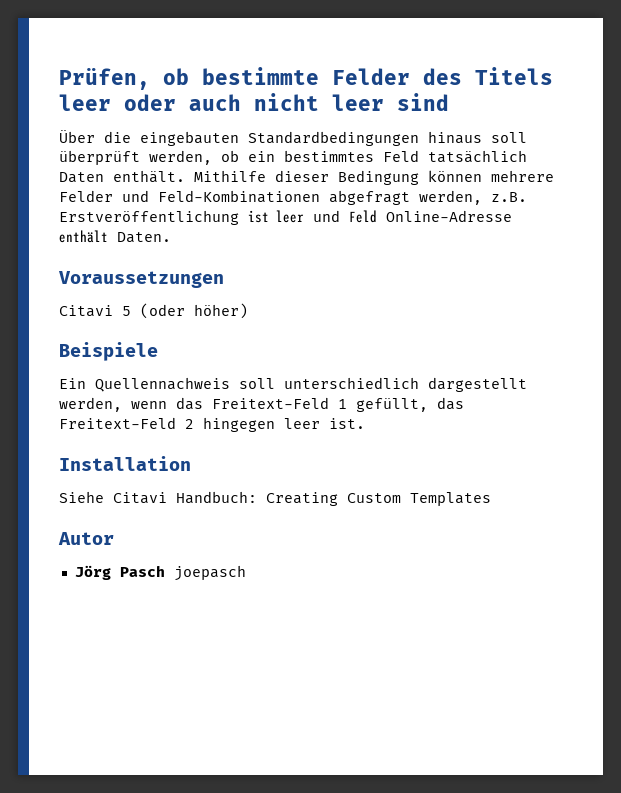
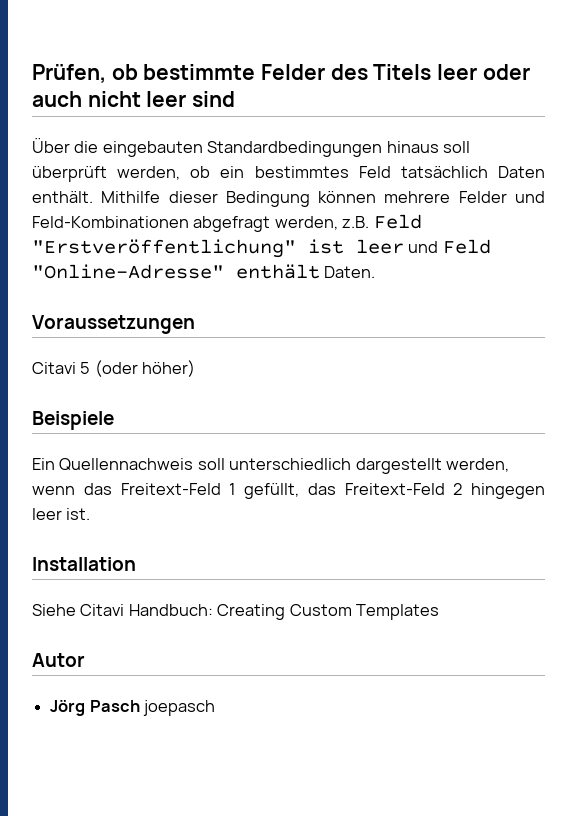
[59,210,239,225] Erstveröffentlichung -> [373,214,422,229] [32,239,296,258] Feld "Erstveröffentlichung"
[386,210,512,222] Online-Adresse -> [32,264,224,279] "Online-Adresse"

